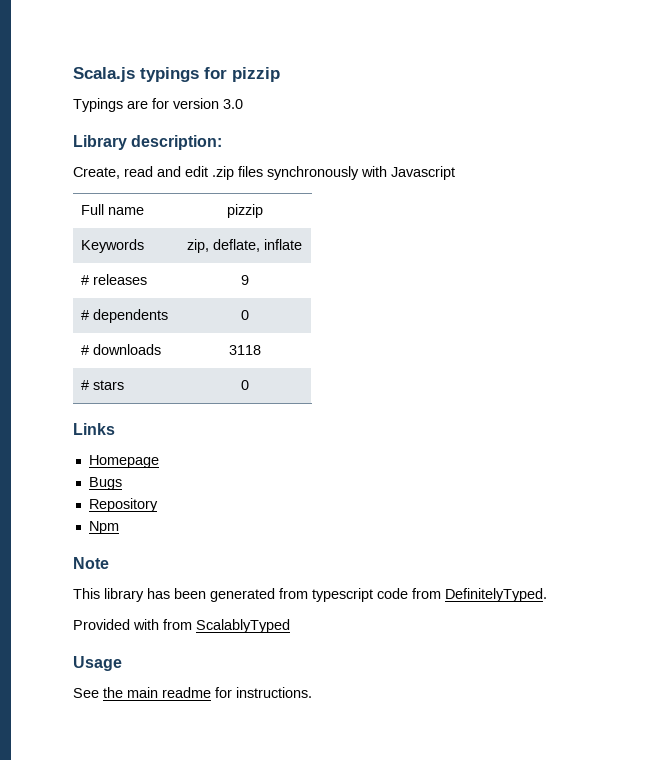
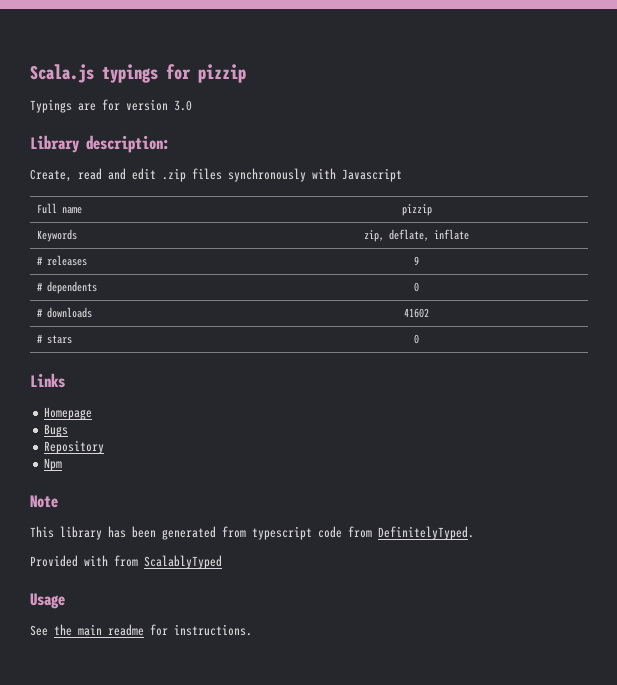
[228,345,261,355] 3118 -> [404,308,429,318] 41602

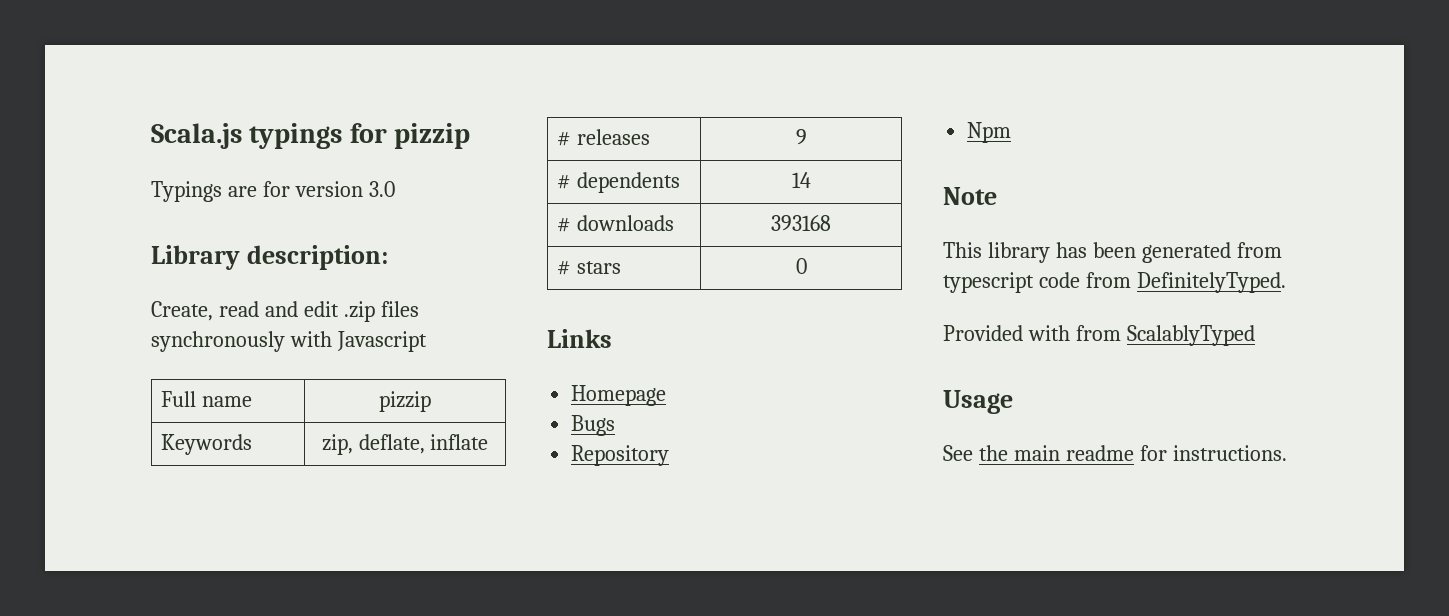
[414,282,419,292] 0 -> [791,172,811,188] 14
[404,308,429,318] 41602 -> [771,215,831,231] 393168

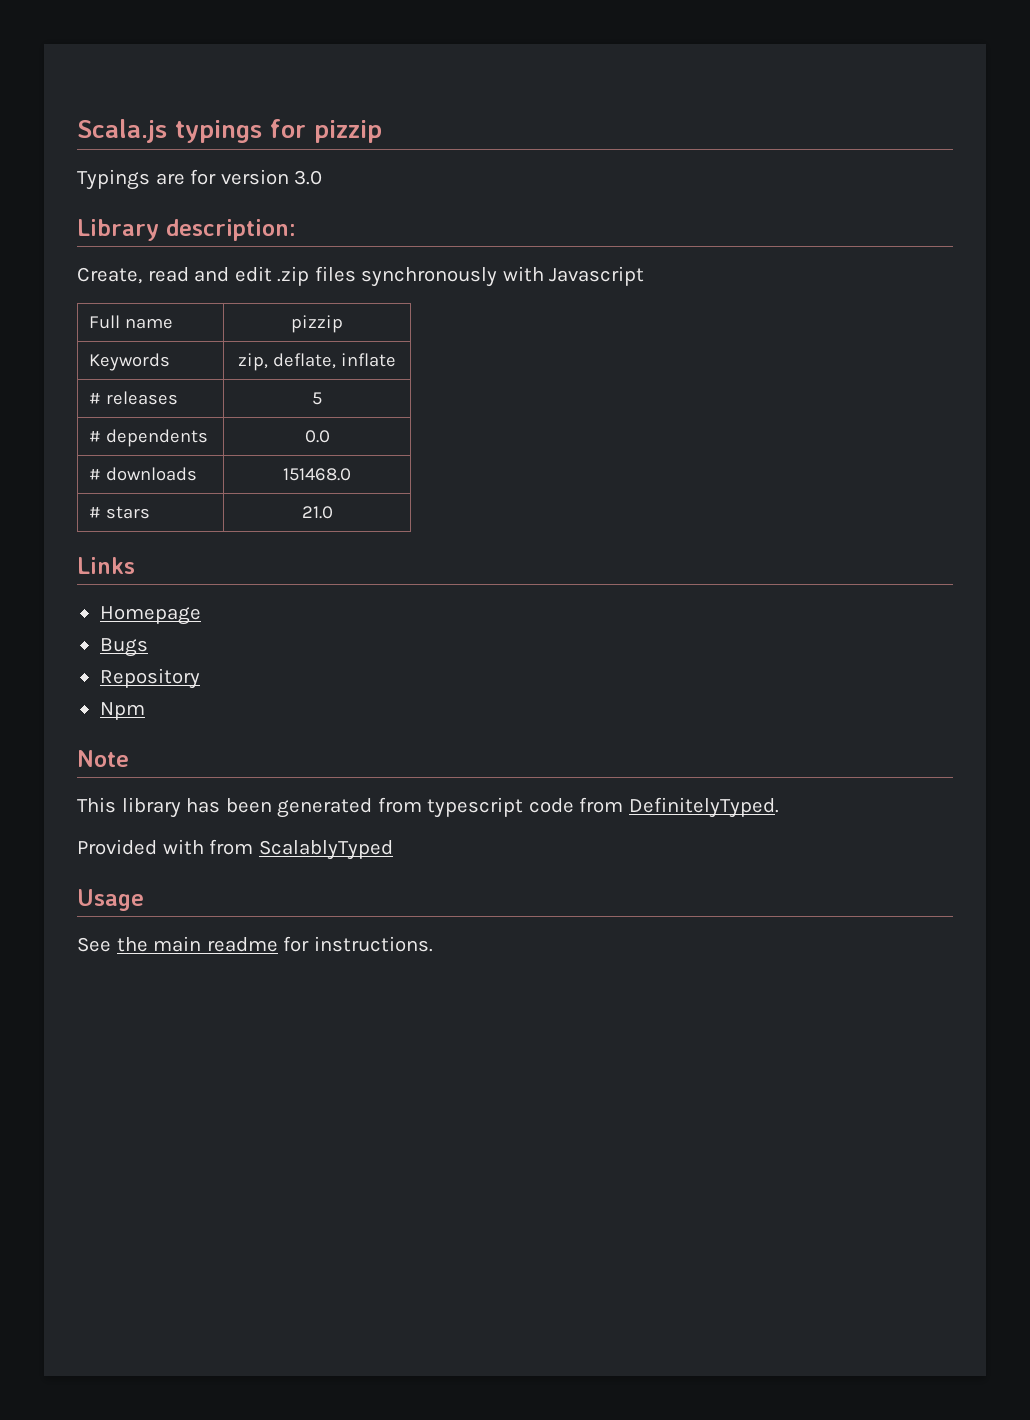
[795,129,807,145] 9 -> [312,392,322,405] 5
[791,172,811,188] 14 -> [304,430,330,443] 0.0
[771,215,831,231] 393168 -> [283,468,351,481] 151468.0
[795,258,807,274] 0 -> [301,506,333,519] 21.0

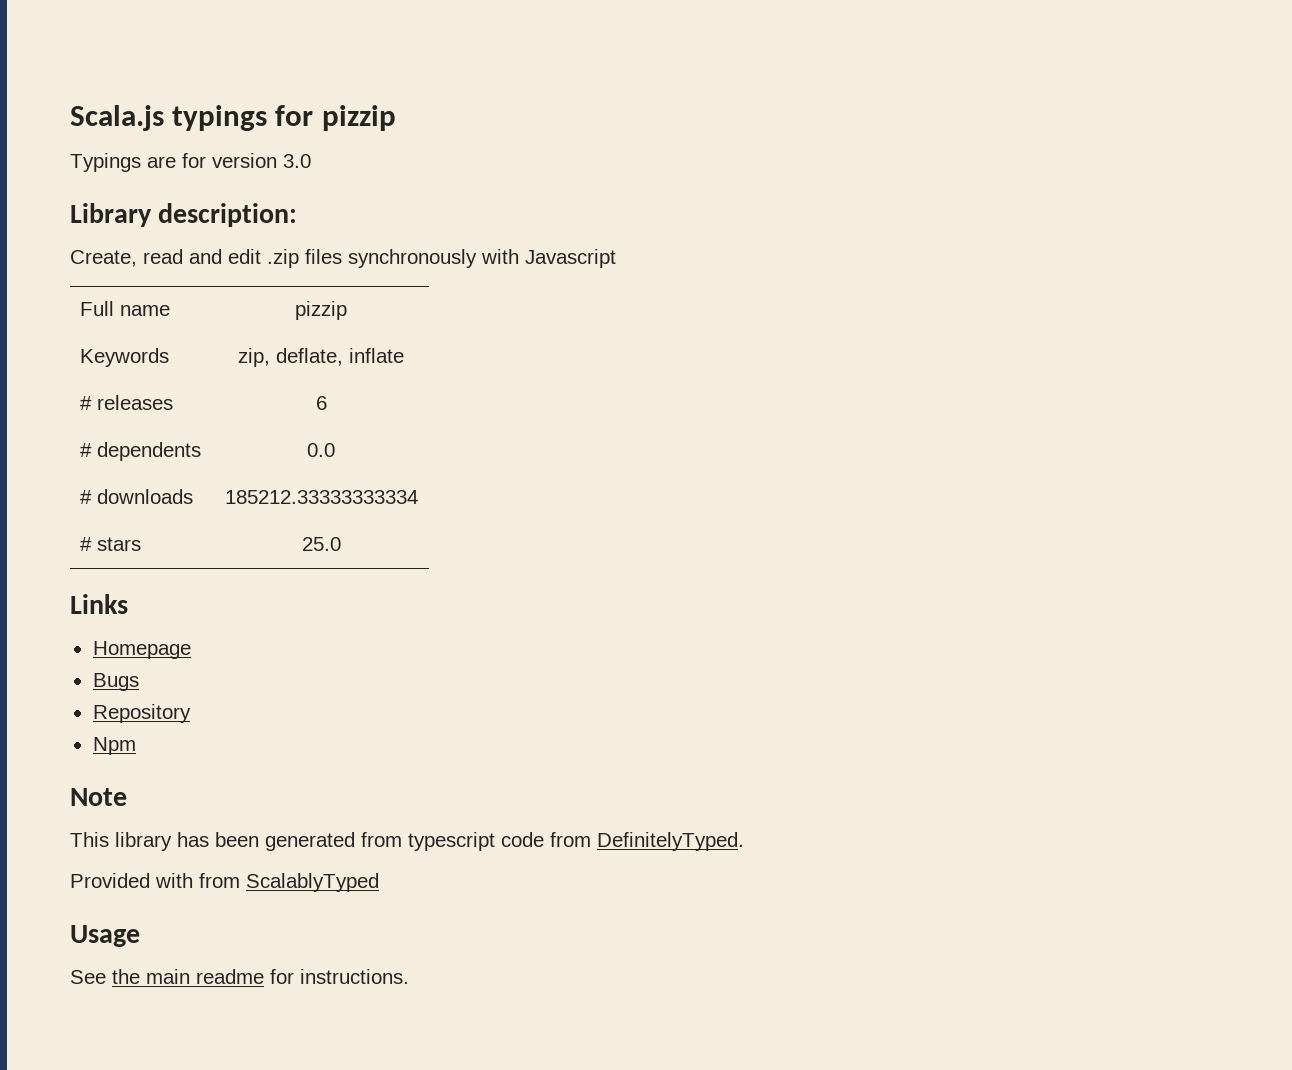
[312,392,322,405] 5 -> [315,396,327,410] 6
[283,468,351,481] 151468.0 -> [224,490,418,504] 185212.33333333334
[301,506,333,519] 21.0 -> [301,537,341,551] 25.0

